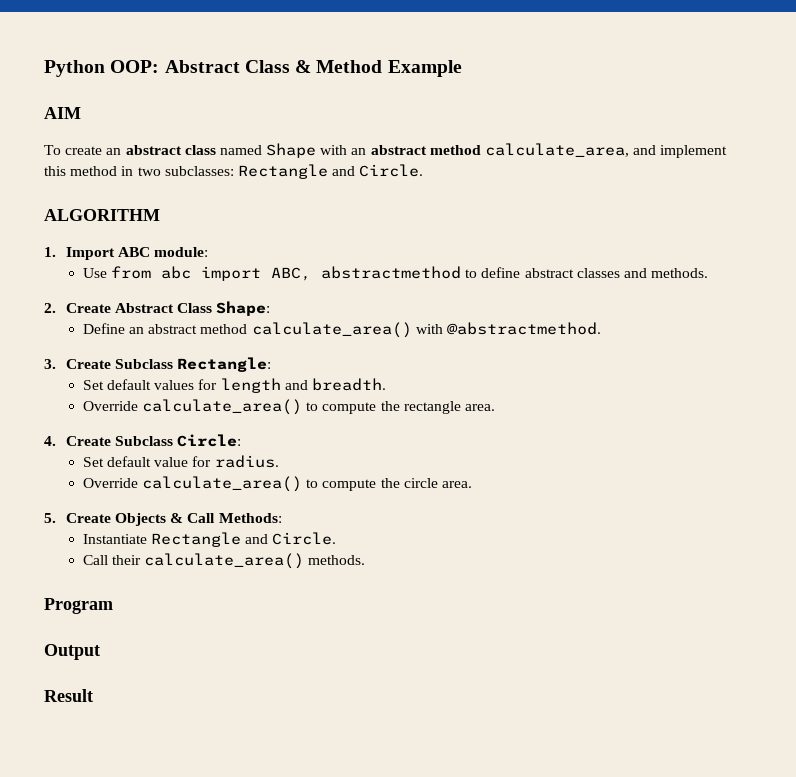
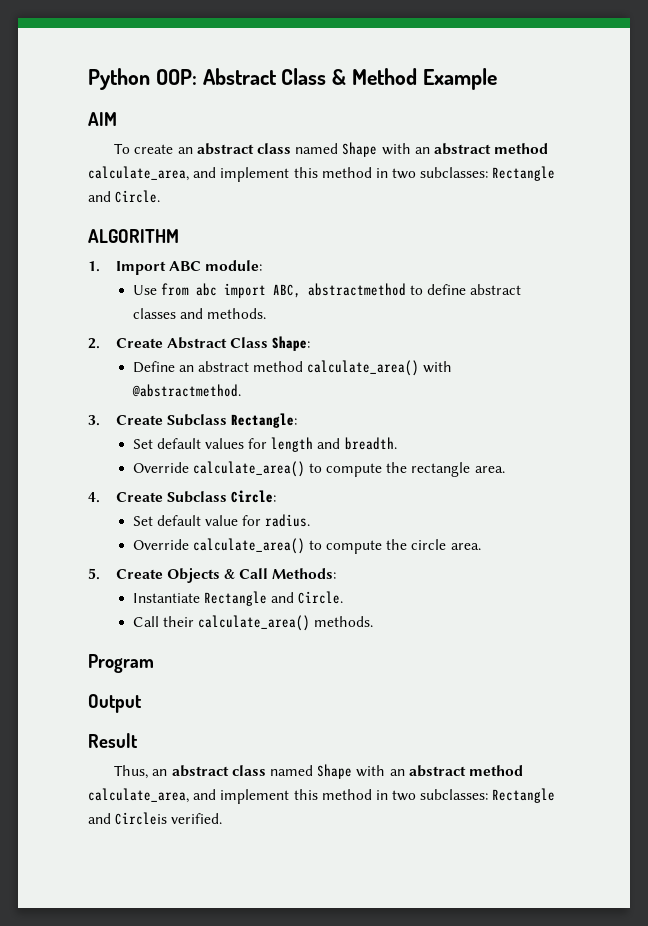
(93, 695) none -> [114,764,523,779] [88,788,556,804] [88,812,223,825] // Thus, an abstract class named Shape with an abstract method calculate_area, and implement this method in two subclasses: Rectangle and Circleis verified.

